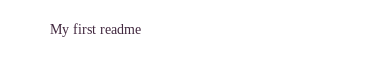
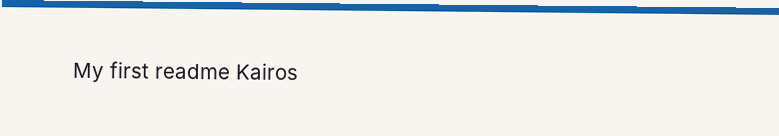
(141, 29) none -> [235,62,299,81] Kairos

